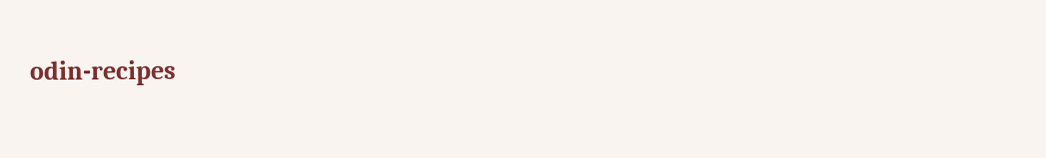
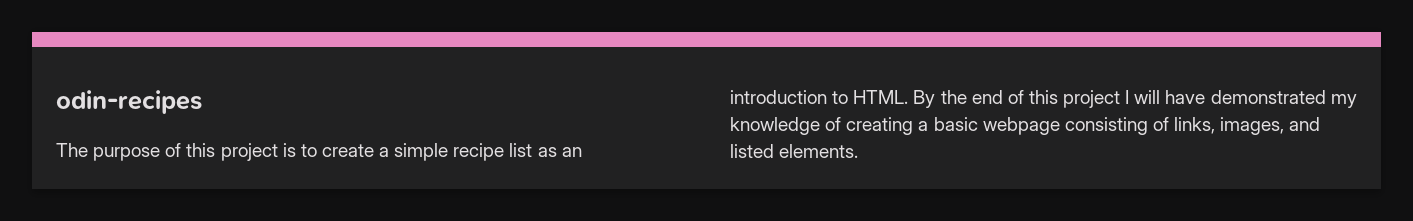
(177, 72) none -> [56,143,582,161] [730,90,1357,108] [730,117,1321,135] [730,144,859,158] // The purpose of this project is to create a simple recipe list as an introduction to HTML. By the end of this project I will have demonstrated my knowledge of creating a basic webpage consisting of links, images, and listed elements.

